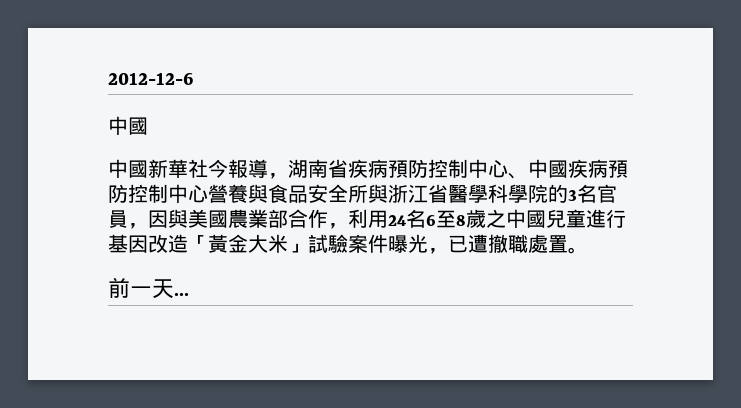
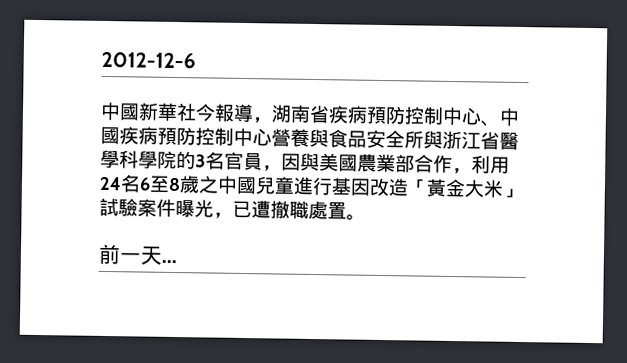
[108,159,148,178] // 中國 -> (140, 112) none

